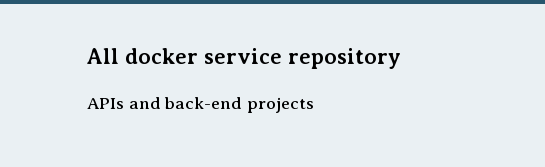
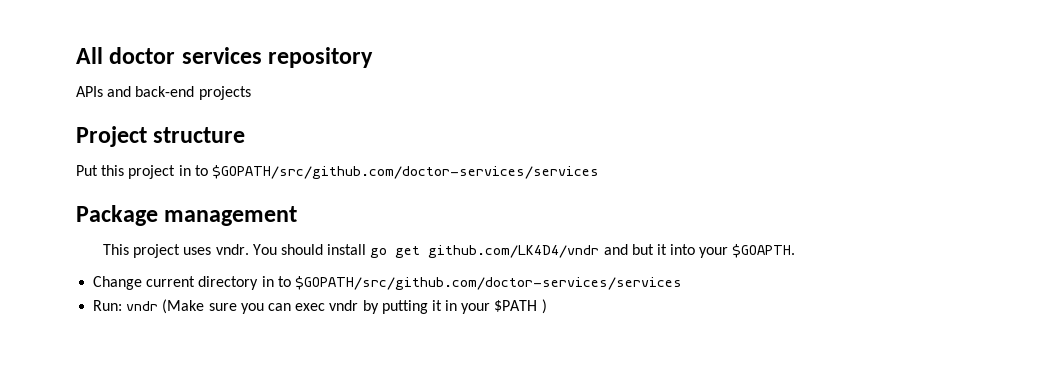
[125,48,282,64] docker service -> [109,47,262,64] doctor services
(315, 105) none -> [76,126,246,147] [76,165,599,179] [76,205,298,226] [103,244,796,258] [93,276,682,290] [93,299,547,314] // Project structure // Put this project in to $GOPATH/src/github.com/doctor-services/services // Package management // This project uses vndr. You should install go get github.com/LK4D4/vndr and but it into your $GOAPTH. // Change current directory in to $GOPATH/src/github.com/doctor-services/services // Run: vndr (Make sure you can exec vndr by putting it in your $PATH )

